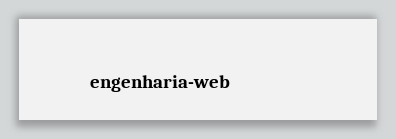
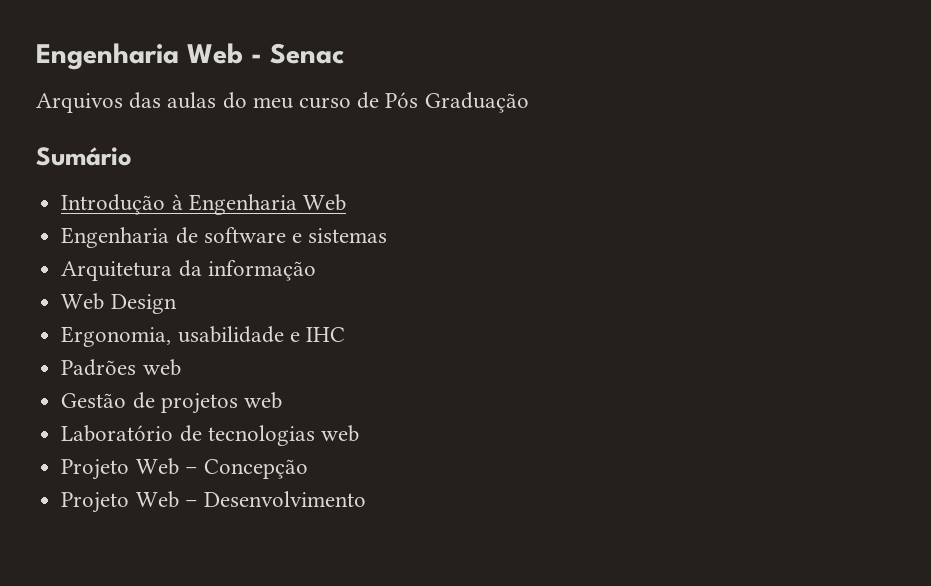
[90,75,230,92] engenharia-web -> [36,43,344,70] [36,92,529,113] [36,147,132,166] [61,194,346,215] [61,227,388,248] [61,260,316,281] [61,293,177,314] [61,326,345,347] [61,359,181,376] [61,392,282,414] [61,425,359,446] [61,458,308,480] [61,491,366,513] Engenharia Web - Senac // Arquivos das aulas do meu curso de Pós Graduação // Sumário // Introdução à Engenharia Web // Engenharia de software e sistemas // Arquitetura da informação // Web Design // Ergonomia, usabilidade e IHC // Padrões web // Gestão de projetos web // Laboratório de tecnologias web // Projeto Web – Concepção // Projeto Web – Desenvolvimento

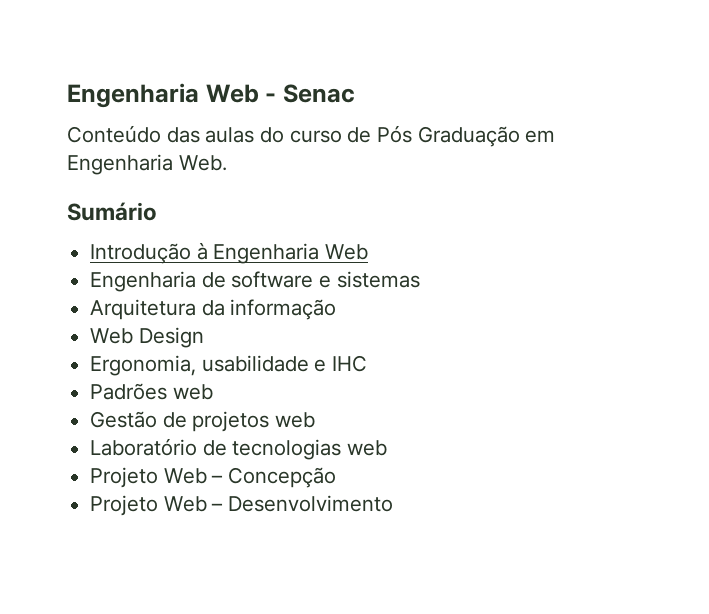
[36,93,123,113] Arquivos -> [67,125,161,143] Conteúdo
[252,97,293,109] meu -> (285, 135) none
(529, 102) none -> [525,130,556,143] [67,154,227,175] em Engenharia Web.

